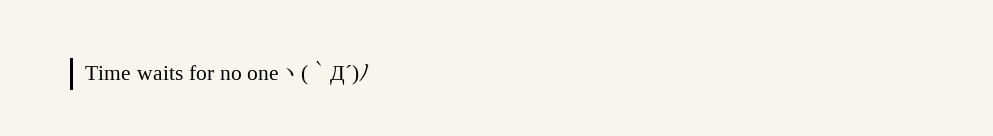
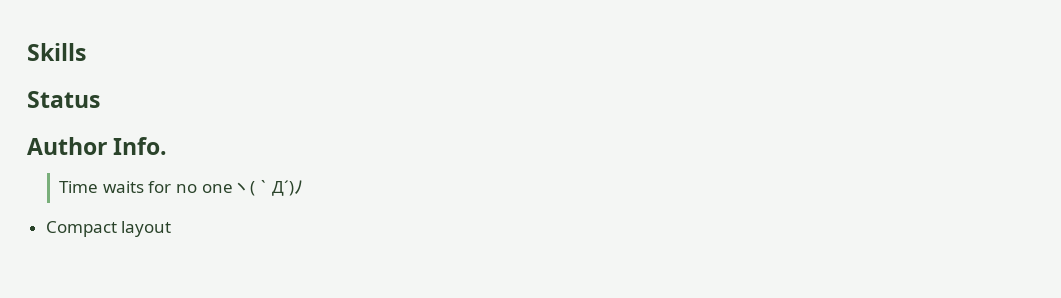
(85, 73) none -> [27,43,86,61] [27,91,100,108] [27,137,168,155] Skills // Status // Author Info. //
(371, 72) none -> [45,221,172,237] // Compact layout

